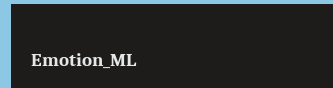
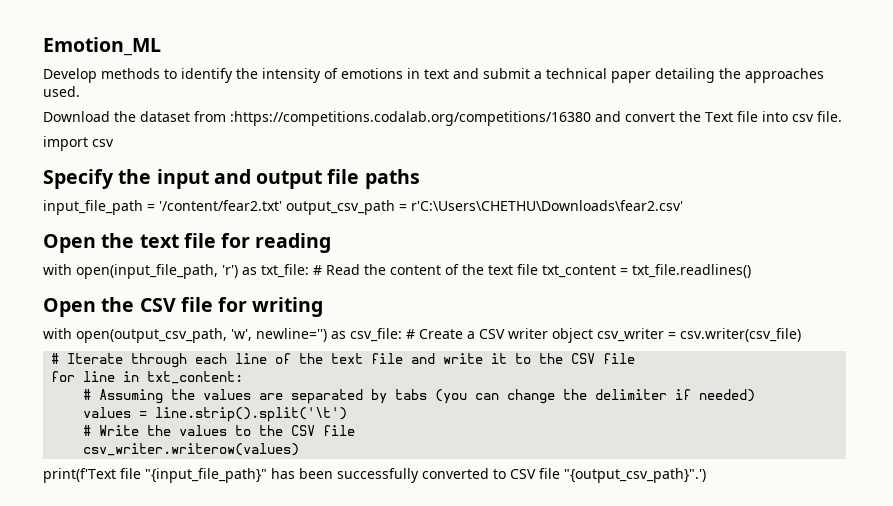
(137, 61) none -> [43,68,824,83] [43,86,80,97] [43,111,842,126] [43,136,114,151] [43,169,420,189] [43,200,683,215] [43,233,332,253] [43,264,751,279] [43,297,324,317] [43,328,801,343] [51,353,636,368] [51,371,244,384] [83,389,756,404] [83,407,348,422] [83,425,356,436] [83,443,300,456] [43,468,706,483] // Develop methods to identify the intensity of emotions in text and submit a technical paper detailing the approaches used. // Download the dataset from :https://competitions.codalab.org/competitions/16380 and convert the Text file into csv file. // import csv // Specify the input and output file paths // input_file_path = '/content/fear2.txt' output_csv_path = r'C:\Users\CHETHU\Downloads\fear2.csv' // Open the text file for reading // with open(input_file_path, 'r') as txt_file: # Read the content of the text file txt_content = txt_file.readlines() // Open the CSV file for writing // with open(output_csv_path, 'w', newline='') as csv_file: # Create a CSV writer object csv_writer = csv.writer(csv_file) // # Iterate through each line of the text file and write it to the CSV file // for line in txt_content: // # Assuming the values are separated by tabs (you can change the delimiter if needed) // values = line.strip().split('\t') // # Write the values to the CSV file // csv_writer.writerow(values) // print(f'Text file "{input_file_path}" has been successfully converted to CSV file "{output_csv_path}".')

